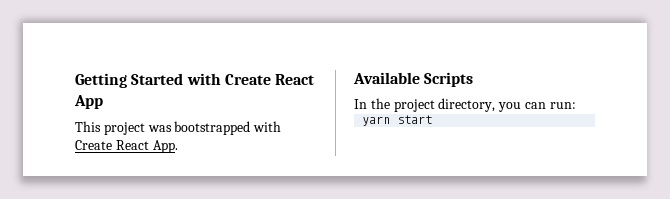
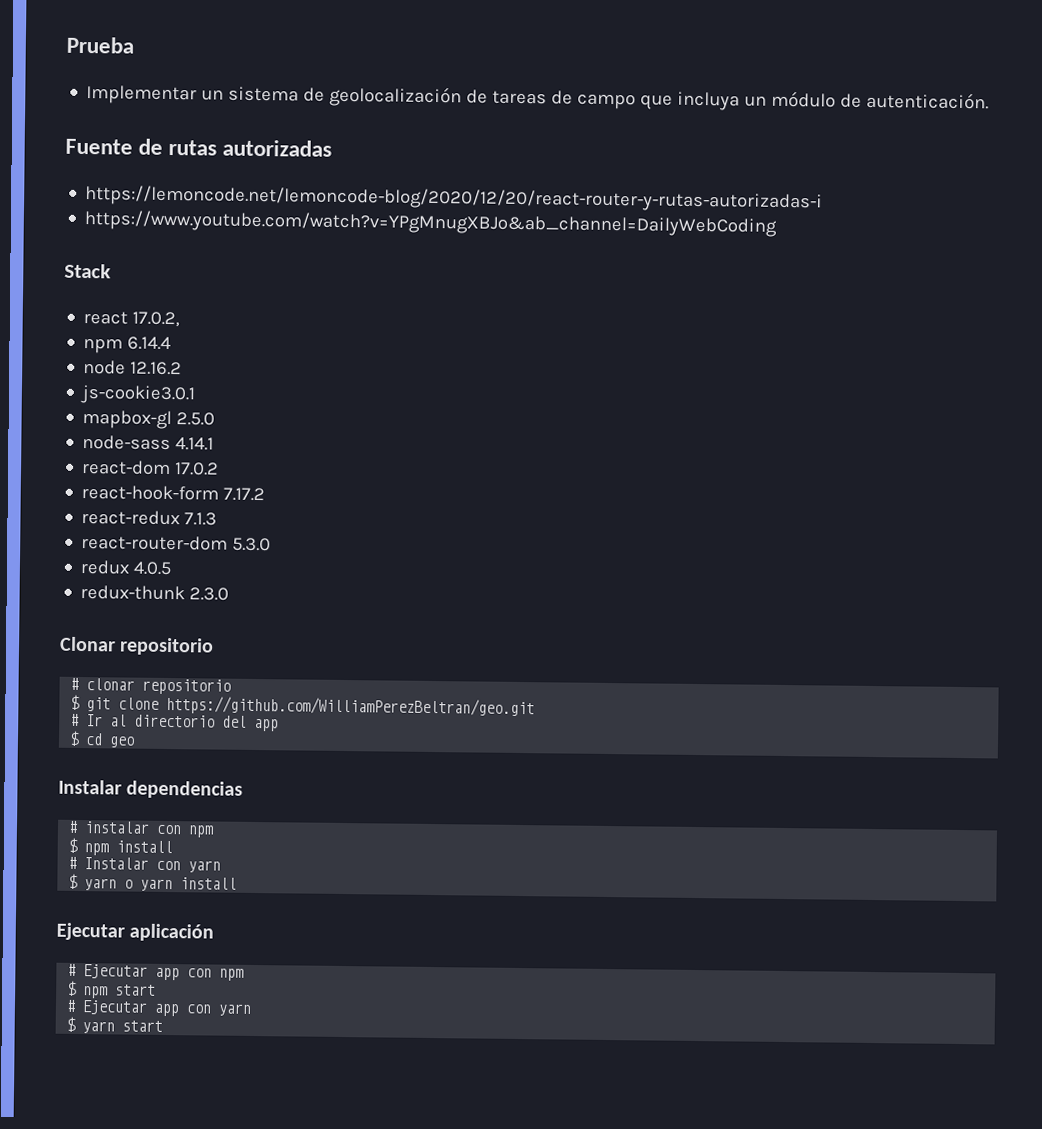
[75,73,315,88] [74,95,103,109] [75,121,282,135] [75,140,178,153] [353,72,474,87] [354,98,576,112] Getting Started with Create React App // This project was bootstrapped with Create React App. // Available Scripts // In the project directory, you can run: // -> [66,36,134,54] [86,85,990,111] [65,138,333,157] [85,185,824,213] [84,210,778,237] [64,263,111,279] [83,311,181,328] [83,336,172,354] [83,360,183,376] [80,384,197,405] [82,410,216,430] [82,435,215,451] [81,460,220,476] [81,485,266,502] [81,510,218,526] [81,535,272,552] [80,560,173,576] [80,585,230,601] [59,636,215,656] [70,677,232,695] [70,694,536,718] [70,713,280,732] [69,730,136,748] [58,779,244,799] [68,820,215,838] [68,837,174,856] [68,856,222,873] [68,873,238,892] [56,922,215,942] [67,963,245,981] [67,980,157,999] [66,999,252,1017] [66,1016,77,1032] Prueba // Implementar un sistema de geolocalización de tareas de campo que incluya un módulo de autenticación. // Fuente de rutas autorizadas // https://lemoncode.net/lemoncode-blog/2020/12/20/react-router-y-rutas-autorizadas-i // https://www.youtube.com/watch?v=YPgMnugXBJo&ab_channel=DailyWebCoding // Stack // react 17.0.2, // npm 6.14.4 // node 12.16.2 // js-cookie3.0.1 // mapbox-gl 2.5.0 // node-sass 4.14.1 // react-dom 17.0.2 // react-hook-form 7.17.2 // react-redux 7.1.3 // react-router-dom 5.3.0 // redux 4.0.5 // redux-thunk 2.3.0 // Clonar repositorio // # clonar repositorio // $ git clone https://github.com/WilliamPerezBeltran/geo.git // # Ir al directorio del app // $ cd geo // Instalar dependencias // # instalar con npm // $ npm install // # Instalar con yarn // $ yarn o yarn install // Ejecutar aplicación // # Ejecutar app con npm // $ npm start // # Ejecutar app con yarn // $

